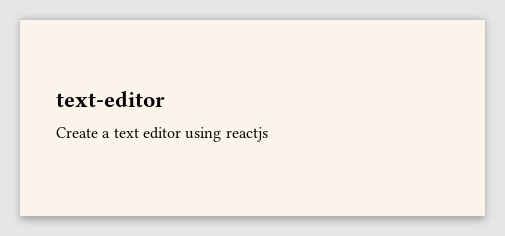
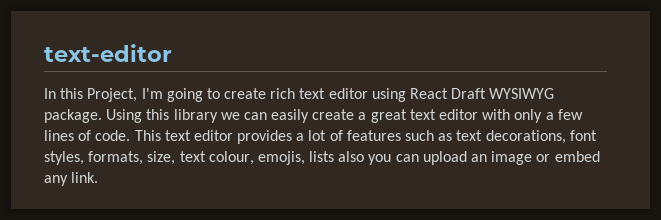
[56,127,268,142] Create a text editor using reactjs -> [44,88,555,102] [44,109,583,123] [44,130,597,144] [44,151,600,165] [44,172,99,186] In this Project, I'm going to create rich text editor using React Draft WYSIWYG package. Using this library we can easily create a great text editor with only a few lines of code. This text editor provides a lot of features such as text decorations, font styles, formats, size, text colour, emojis, lists also you can upload an image or embed any link.

